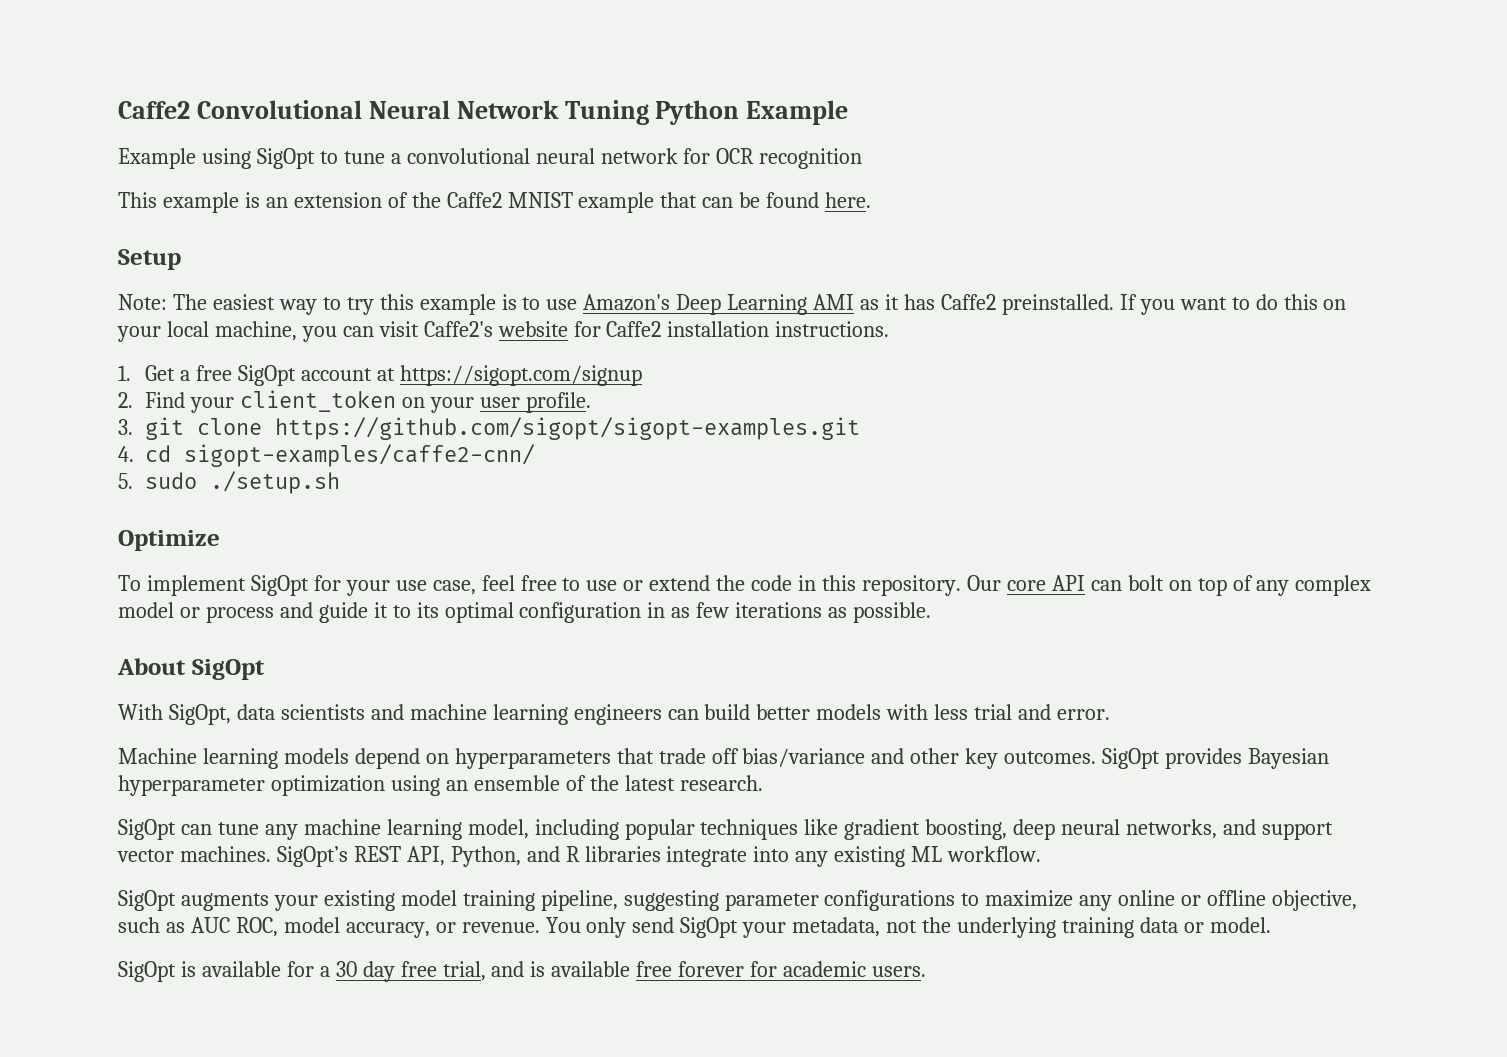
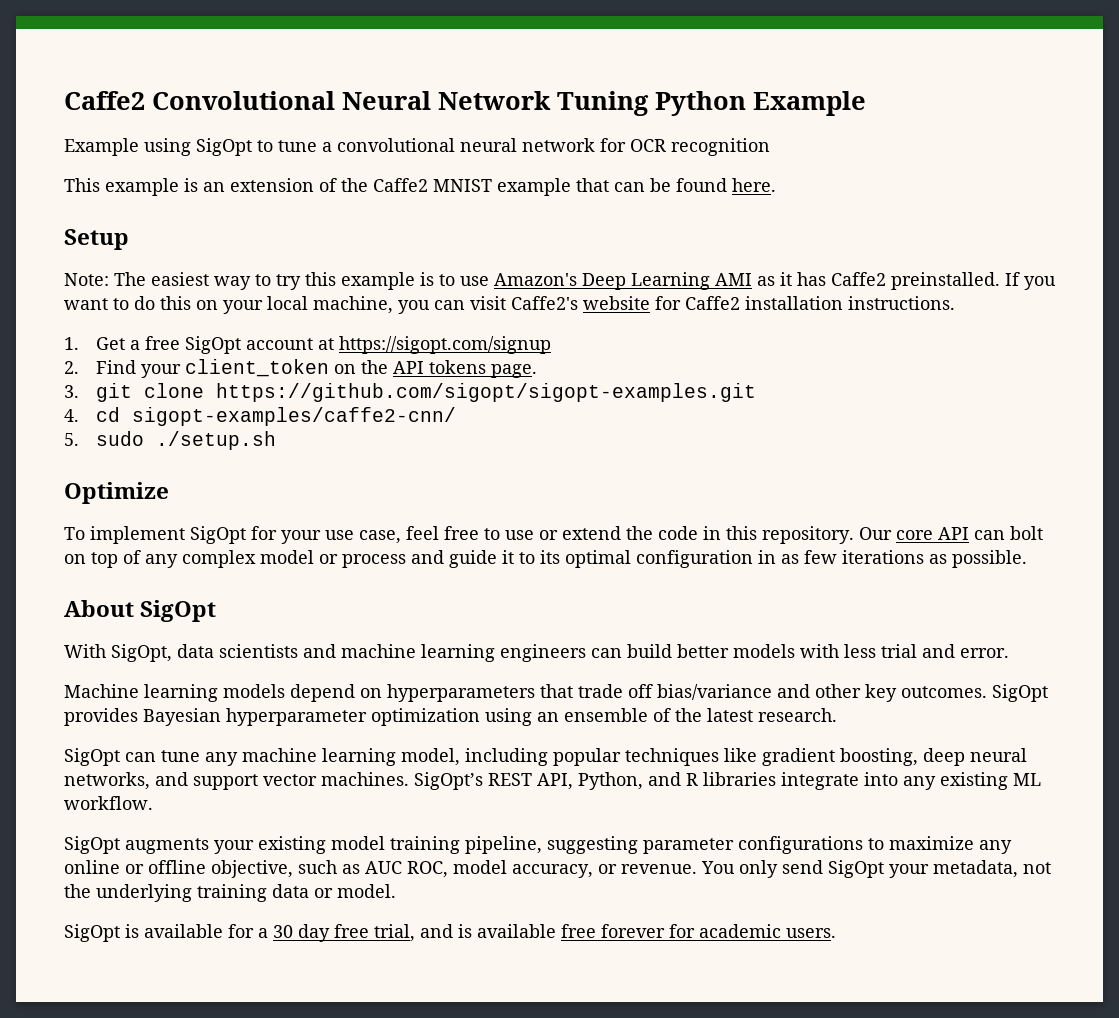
[430,392,591,413] your user profile. -> [360,360,537,378] the API tokens page.

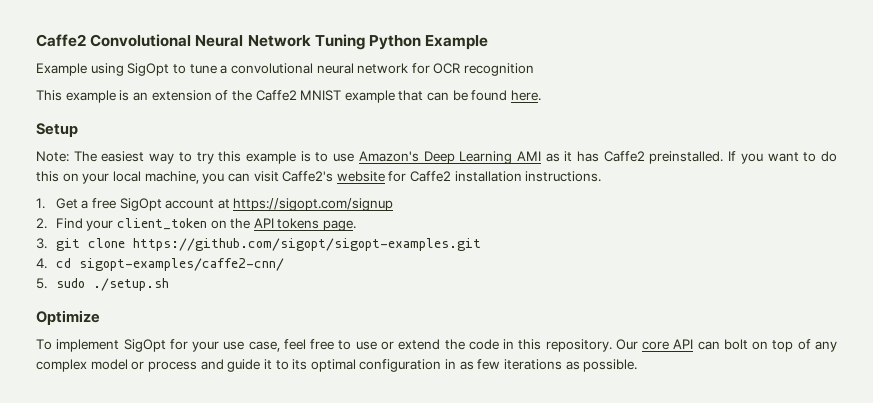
[64,600,217,622] [64,644,1009,662] [64,684,1048,702] [64,708,837,726] [64,748,1027,766] [64,772,1041,790] [64,796,153,810] [64,836,1012,854] [64,860,1051,878] [64,884,396,902] [64,924,836,942] // About SigOpt // With SigOpt, data scientists and machine learning engineers can build better models with less trial and error. // Machine learning models depend on hyperparameters that trade off bias/variance and other key outcomes. SigOpt provides Bayesian hyperparameter optimization using an ensemble of the latest research. // SigOpt can tune any machine learning model, including popular techniques like gradient boosting, deep neural networks, and support vector machines. SigOpt’s REST API, Python, and R libraries integrate into any existing ML workflow. // SigOpt augments your existing model training pipeline, suggesting parameter configurations to maximize any online or offline objective, such as AUC ROC, model accuracy, or revenue. You only send SigOpt your metadata, not the underlying training data or model. // SigOpt is available for a 30 day free trial, and is available free forever for academic users. -> (638, 365) none

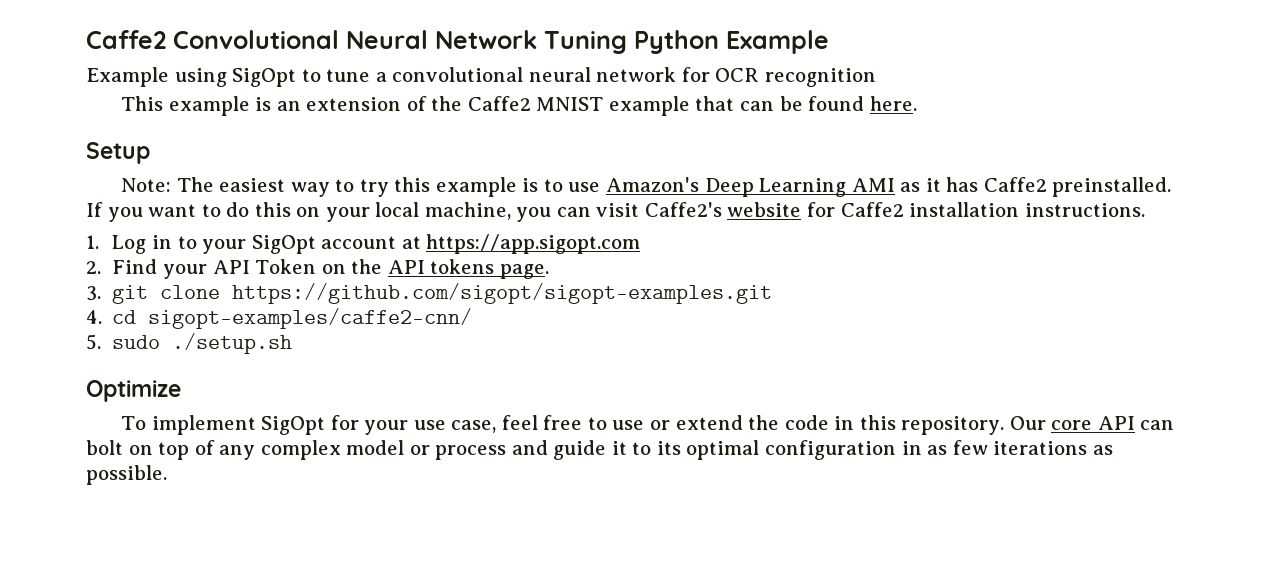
[55,198,116,209] Get a free -> [112,235,247,254] Log in to your
[233,198,394,211] https://sigopt.com/signup -> [426,234,641,254] https://app.sigopt.com
[116,218,207,230] client_token -> [212,259,317,274] API Token

